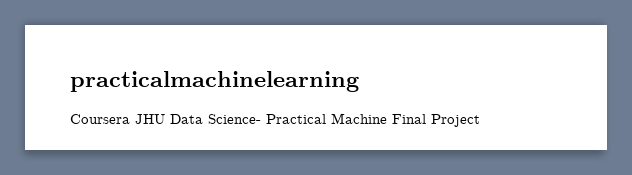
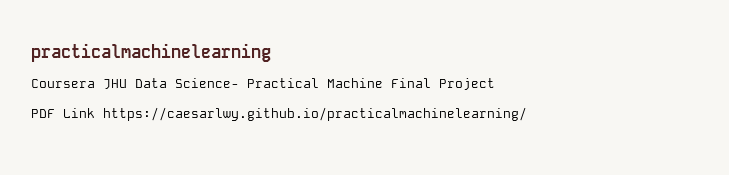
(480, 120) none -> [31,107,527,121] // PDF Link https://caesarlwy.github.io/practicalmachinelearning/

